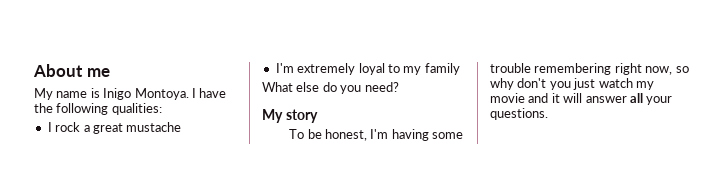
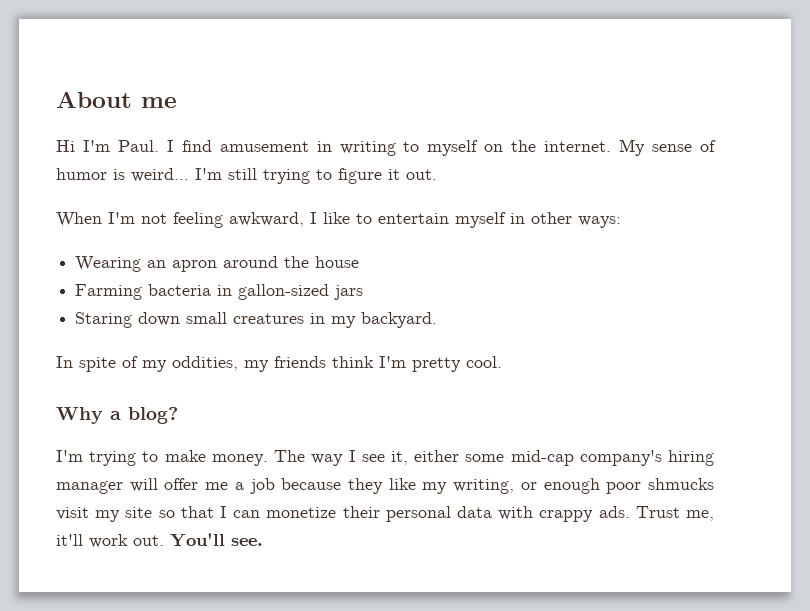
[34,88,227,100] [34,103,162,115] [47,122,182,134] [275,63,460,75] [262,82,399,94] [262,109,318,123] [289,129,464,141] [490,63,689,75] [490,78,654,90] [490,93,673,105] [490,108,548,120] My name is Inigo Montoya. I have the following qualities: // I rock a great mustache // I'm extremely loyal to my family // What else do you need? // My story // To be honest, I'm having some trouble remembering right now, so why don't you just watch my movie and it will answer all your questions. -> [56,139,716,156] [56,168,437,184] [56,212,621,228] [75,256,360,272] [75,284,364,300] [75,312,438,328] [56,356,502,372] [56,407,178,424] [56,450,714,466] [56,478,714,494] [56,506,714,522] [56,533,263,548] Hi I'm Paul. I find amusement in writing to myself on the internet. My sense of humor is weird... I'm still trying to figure it out. // When I'm not feeling awkward, I like to entertain myself in other ways: // Wearing an apron around the house // Farming bacteria in gallon-sized jars // Staring down small creatures in my backyard. // In spite of my oddities, my friends think I'm pretty cool. // Why a blog? // I'm trying to make money. The way I see it, either some mid-cap company's hiring manager will offer me a job because they like my writing, or enough poor shmucks visit my site so that I can monetize their personal data with crappy ads. Trust me, it'll work out. You'll see.

